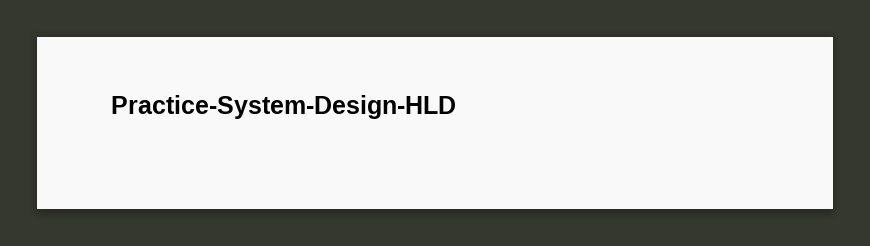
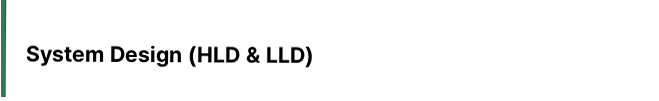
[111,95,456,119] Practice-System-Design-HLD -> [25,44,315,68] System Design (HLD & LLD)

